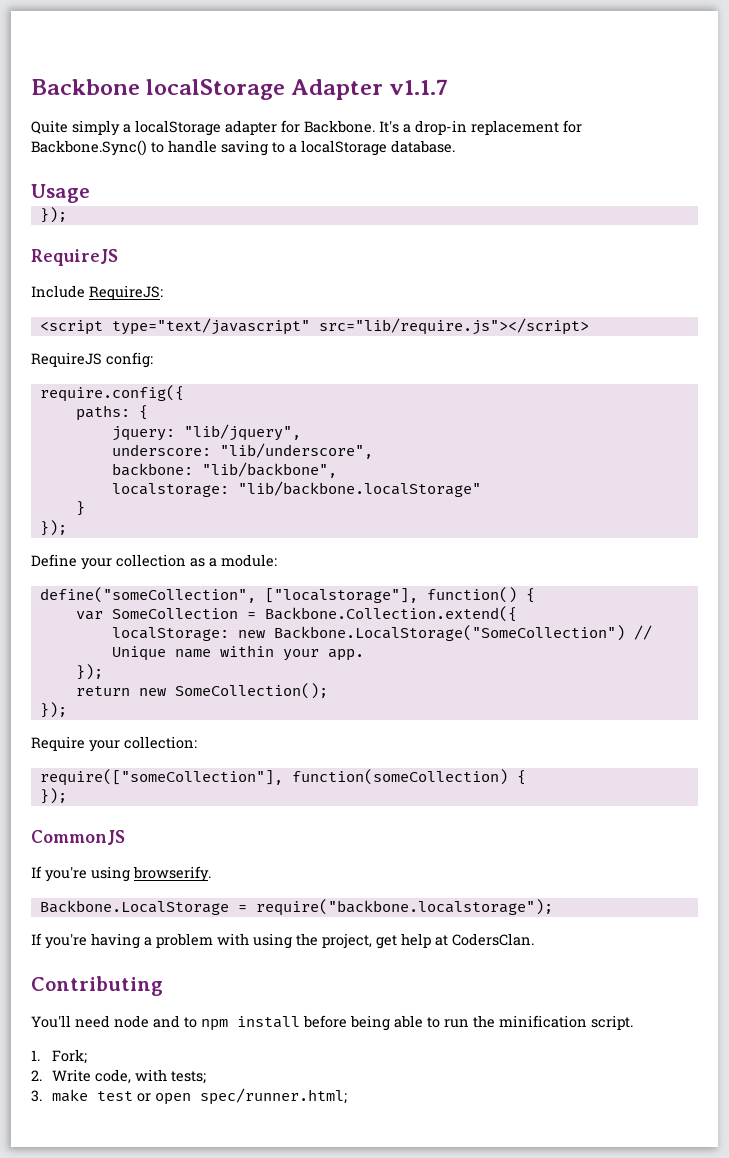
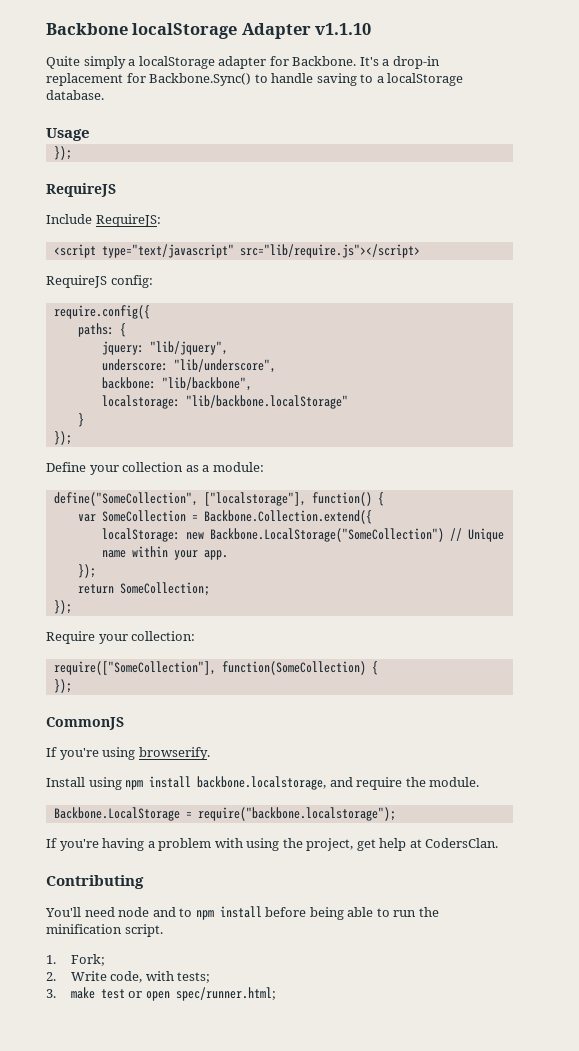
[389,79,449,95] v1.1.7 -> [315,23,372,35] v1.1.10
[39,587,256,603] define("someCollection", -> [53,492,198,506] define("SomeCollection",
[138,683,328,699] new SomeCollection(); -> [119,582,210,596] SomeCollection;
[39,769,508,786] require(["someCollection"], function(someCollection) -> [53,661,366,675] require(["SomeCollection"], function(SomeCollection)
(211, 874) none -> [46,776,480,790] // Install using npm install backbone.localstorage, and require the module.

